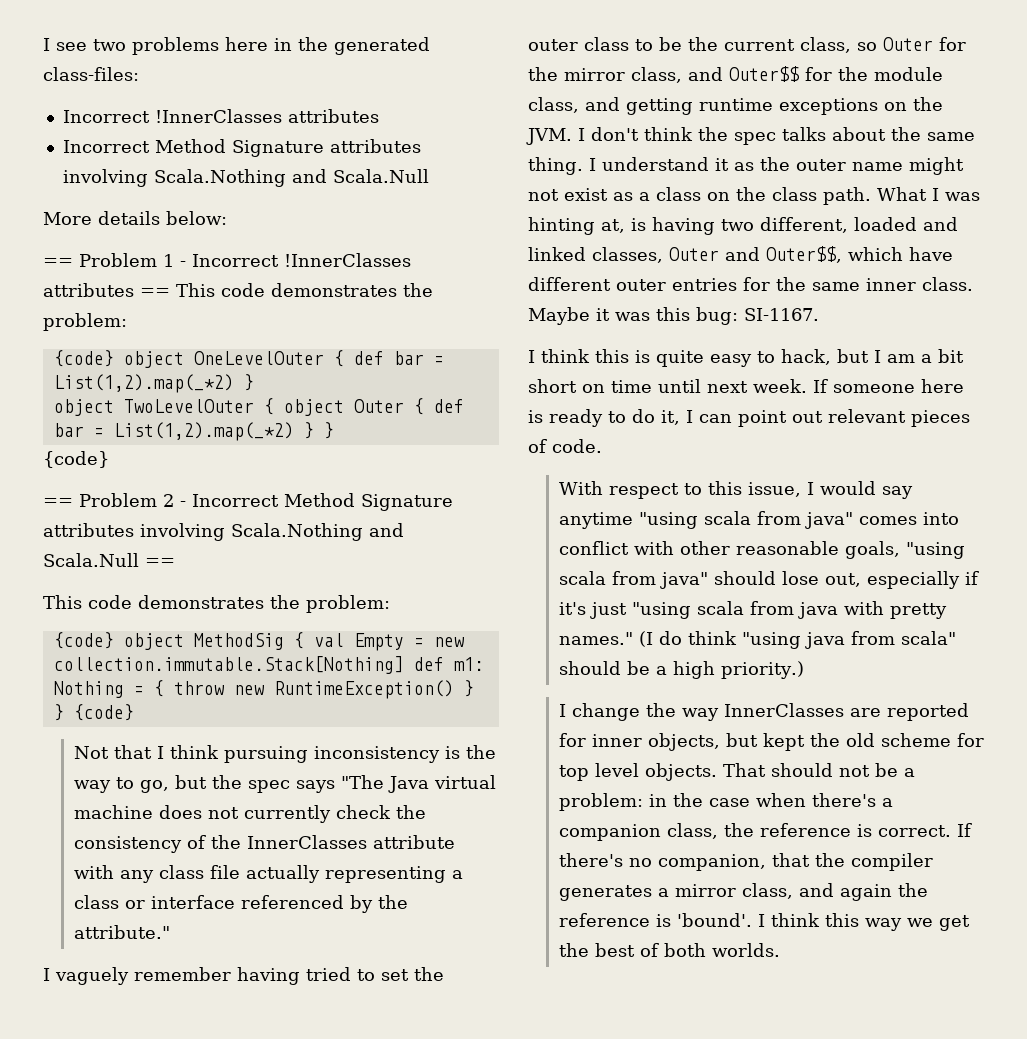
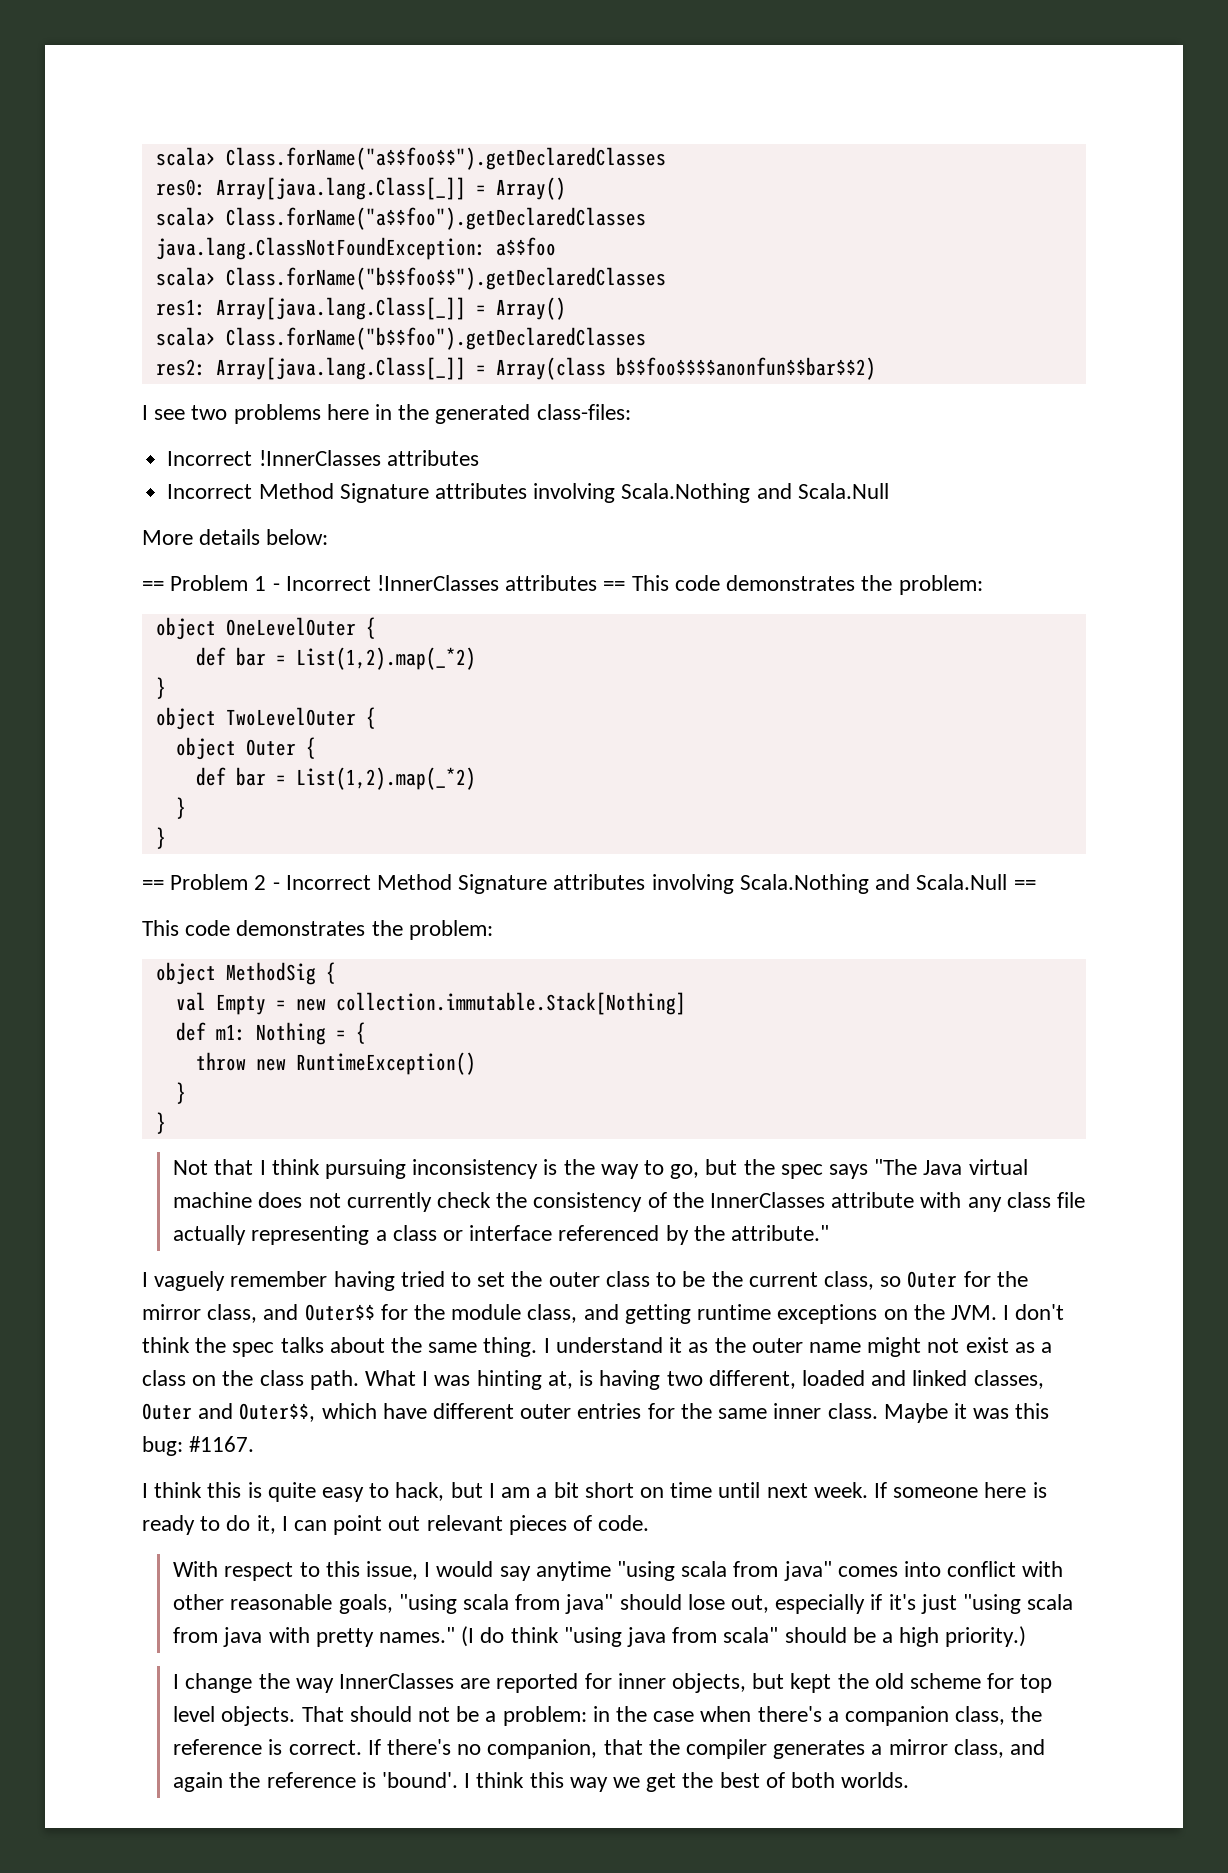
(43, 44) none -> [155,147,666,170] [155,177,566,200] [155,207,646,230] [155,237,556,260] [155,267,666,290] [155,297,566,320] [155,327,646,350] [155,357,876,380] scala> Class.forName("a$$foo$$").getDeclaredClasses // res0: Array[java.lang.Class[_]] = Array() // scala> Class.forName("a$$foo").getDeclaredClasses // java.lang.ClassNotFoundException: a$$foo // scala> Class.forName("b$$foo$$").getDeclaredClasses // res1: Array[java.lang.Class[_]] = Array() // scala> Class.forName("b$$foo").getDeclaredClasses // res2: Array[java.lang.Class[_]] = Array(class b$$foo$$$$anonfun$$bar$$2) //
[53,350,114,367] {code} -> (983, 585) none
[353,351,444,365] [53,374,234,393] def bar = List(1,2).map(_*2) -> [195,647,476,670] // def bar = List(1,2).map(_*2) //
(274, 406) none -> (376, 718) //
[433,399,464,413] [53,422,334,441] [43,451,109,468] def bar = List(1,2).map(_*2) } } // {code} -> [195,767,476,790] [175,797,186,819] [155,827,166,849] // def bar = List(1,2).map(_*2) // } // }
[53,632,114,649] {code} -> (493, 930) none
(304, 640) none -> (336, 973) //
(404, 665) none -> (686, 1003) //
(164, 688) none -> (366, 1033) //
[463,680,474,697] [53,704,134,721] } } {code} -> [175,1082,186,1104] [155,1112,166,1134] // } // }
[744,308,819,321] SI-1167. -> [189,1436,255,1452] #1167.

